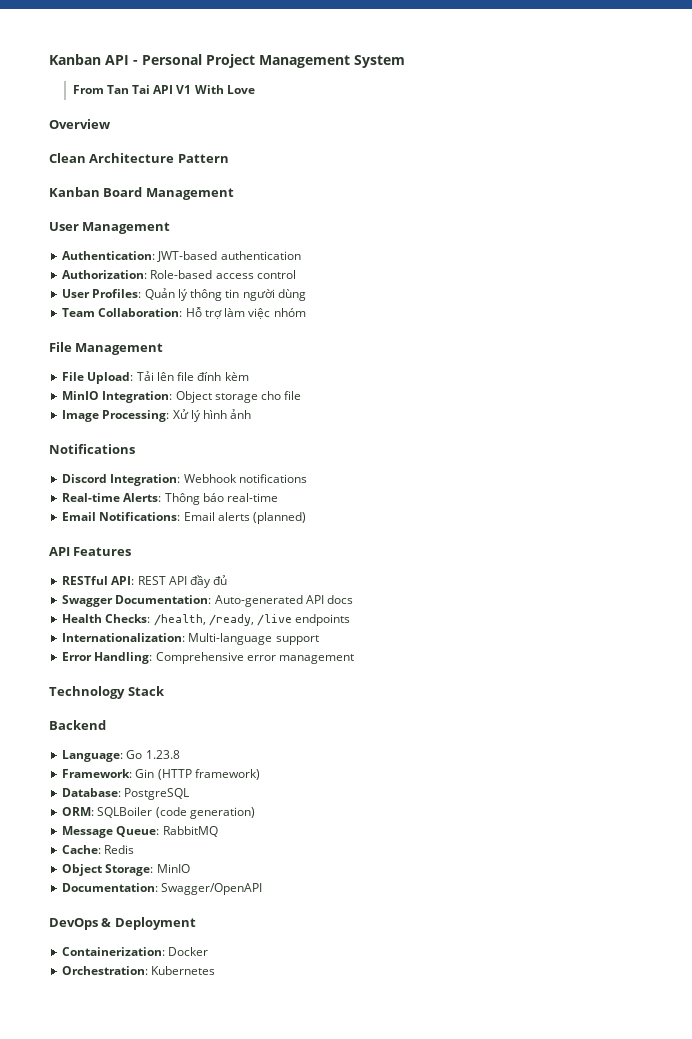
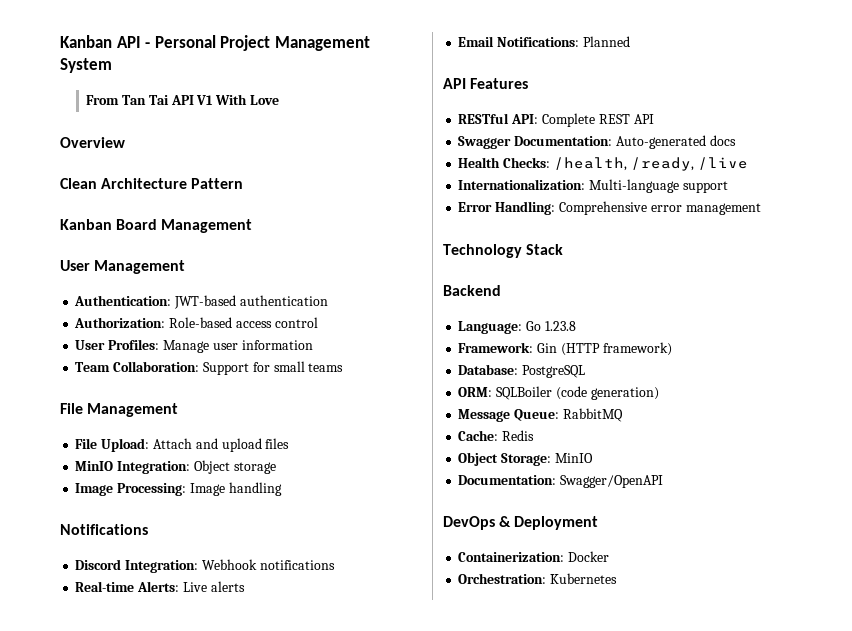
[144,288,306,301] [62,307,306,319] Quản lý thông tin người dùng // Team Collaboration: Hỗ trợ làm việc nhóm -> [162,340,313,353] [75,361,344,375] Manage user information // Team Collaboration: Support for small teams
[136,371,249,381] Tải lên file đính kèm -> [152,438,290,452] Attach and upload files
[261,391,302,400] cho file -> (276, 468) none
[172,409,252,422] Xử lý hình ảnh -> [189,482,282,496] Image handling
[164,493,279,505] Thông báo real-time -> [182,581,245,592] Live alerts
[183,512,307,524] Email alerts (planned) -> [582,36,630,47] Planned
(135, 580) none -> [541,113,595,127] Complete
[190,575,228,588] đầy đủ -> (654, 119) none
[305,595,324,604] API -> (706, 142) none
[295,614,351,626] endpoints -> (748, 163) none

